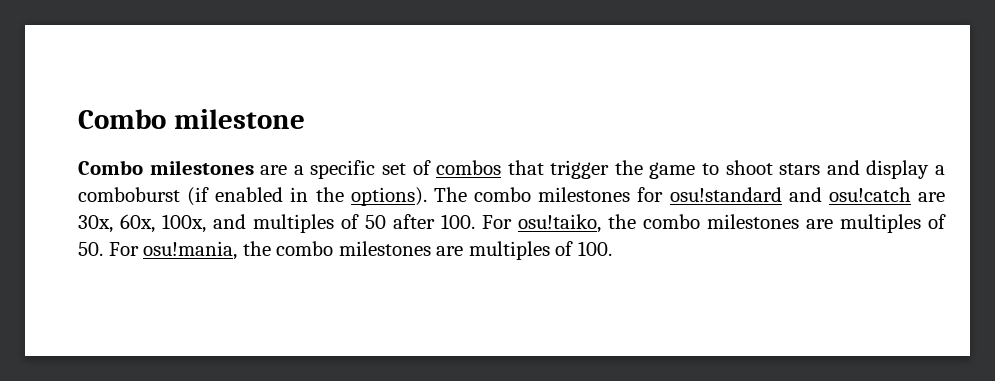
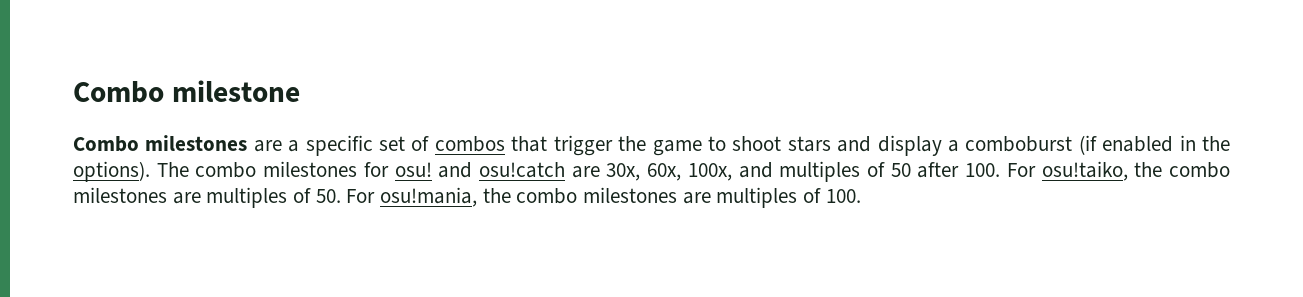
[669,187,782,202] osu!standard -> [394,162,432,177] osu!

